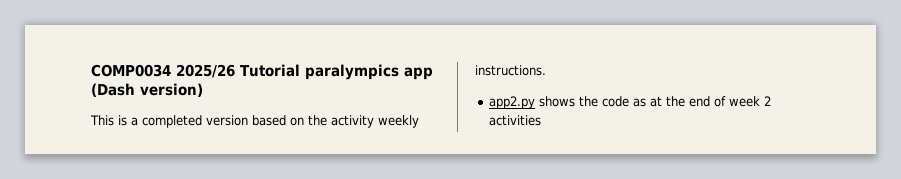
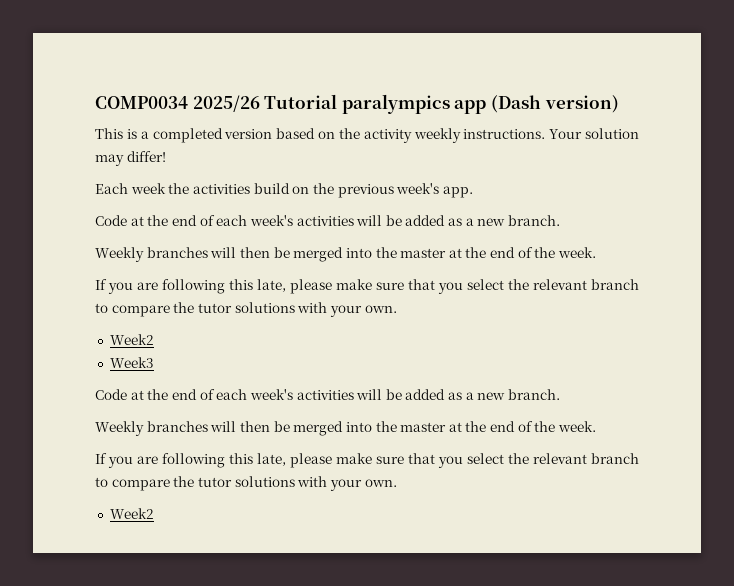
[488,96,771,109] [488,115,541,126] // app2.py shows the code as at the end of week 2 activities -> [549,128,639,139] [95,151,166,166] [95,183,473,198] [95,215,561,226] [95,247,597,262] [95,279,639,294] [95,302,397,317] [109,334,154,345] [109,357,154,368] [95,389,561,400] [95,421,597,436] [95,453,639,468] [95,476,397,491] [109,508,154,519] Your solution may differ! // Each week the activities build on the previous week's app. // Code at the end of each week's activities will be added as a new branch. // Weekly branches will then be merged into the master at the end of the week. // If you are following this late, please make sure that you select the relevant branch to compare the tutor solutions with your own. // Week2 // Week3 // Code at the end of each week's activities will be added as a new branch. // Weekly branches will then be merged into the master at the end of the week. // If you are following this late, please make sure that you select the relevant branch to compare the tutor solutions with your own. // Week2

